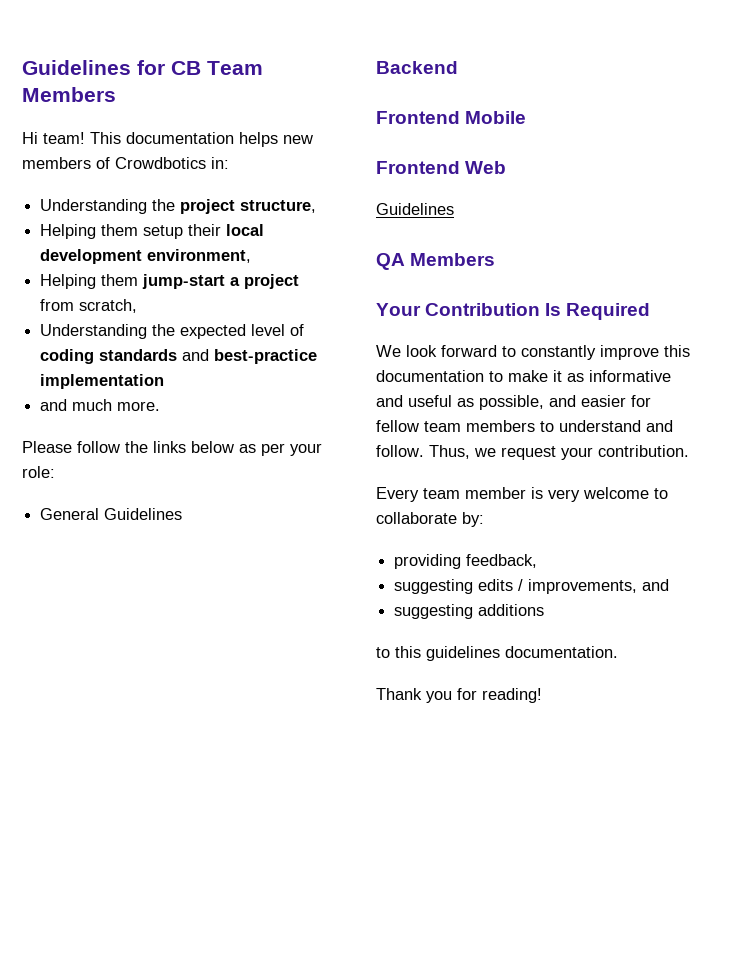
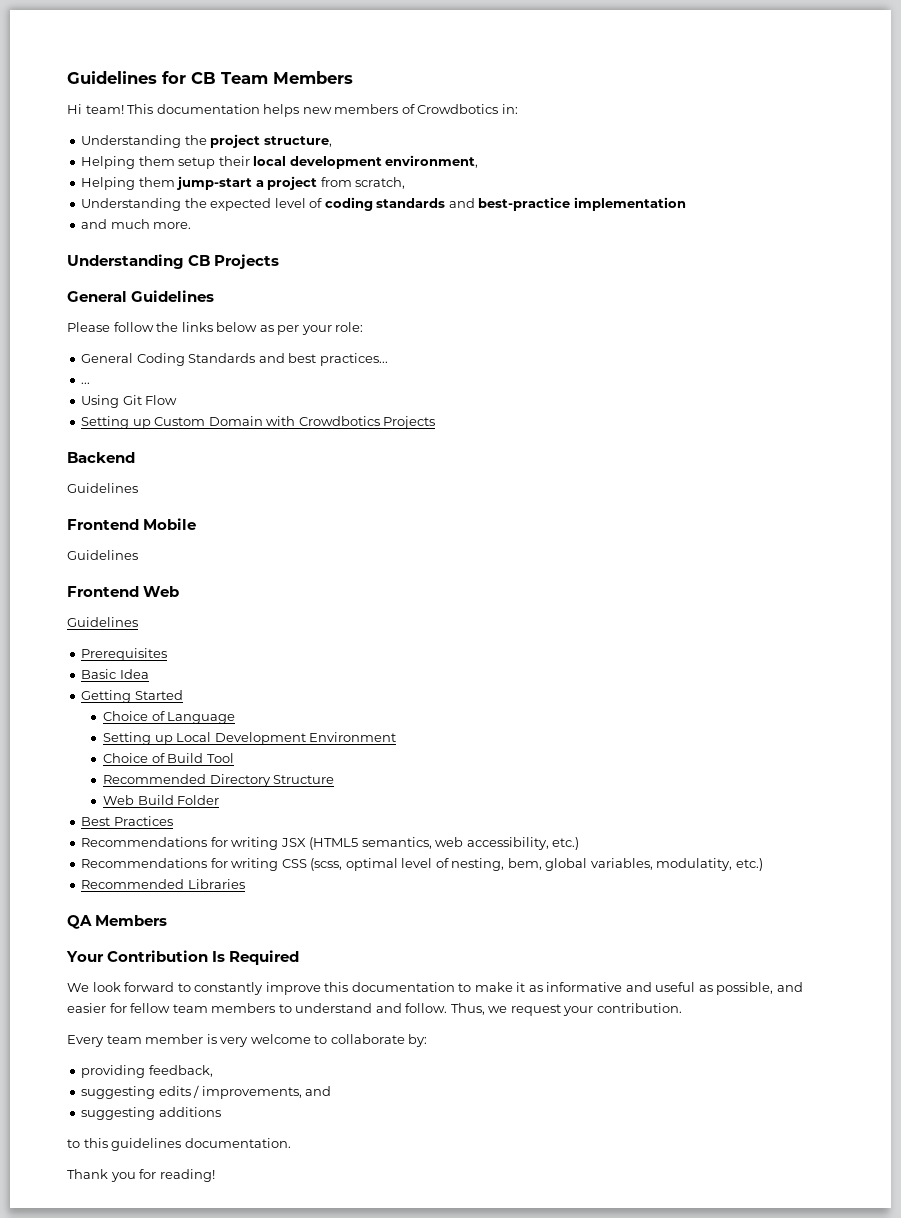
(161, 406) none -> [67,254,280,269] [67,290,215,302] // Understanding CB Projects // General Guidelines
[104,508,183,520] Guidelines -> [136,353,388,366] [81,382,91,384] [81,395,178,408] [81,416,436,429] Coding Standards and best practices... // ... // Using Git Flow // Setting up Custom Domain with Crowdbotics Projects
(458, 67) none -> [67,483,138,493] // Guidelines
(527, 117) none -> [67,550,138,560] // Guidelines
(454, 209) none -> [81,648,168,661] [81,669,149,679] [81,690,183,703] [103,711,236,724] [103,732,397,745] [103,753,234,763] [103,774,335,787] [103,795,220,805] [81,816,173,826] [81,837,580,850] [81,858,763,871] [81,879,245,889] // Prerequisites // Basic Idea // Getting Started // Choice of Language // Setting up Local Development Environment // Choice of Build Tool // Recommended Directory Structure // Web Build Folder // Best Practices // Recommendations for writing JSX (HTML5 semantics, web accessibility, etc.) // Recommendations for writing CSS (scss, optimal level of nesting, bem, global variables, modulatity, etc.) // Recommended Libraries

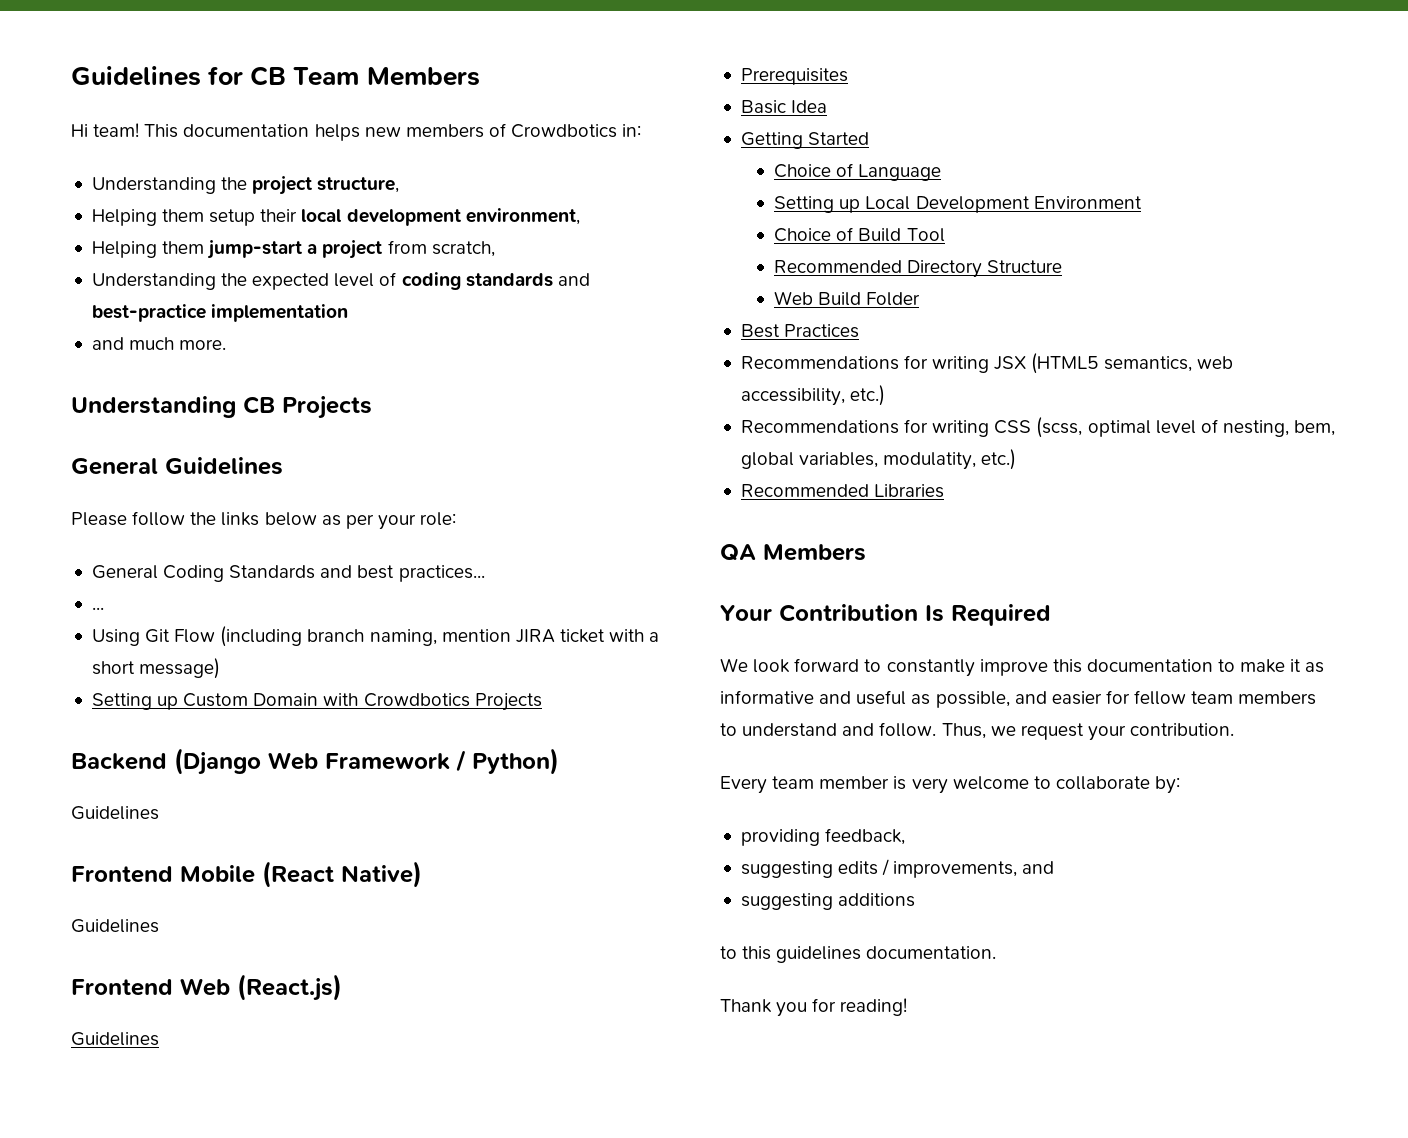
(178, 400) none -> [220,626,660,647] [91,658,221,679] (including branch naming, mention JIRA ticket with a short message)
(135, 457) none -> [174,748,559,775] (Django Web Framework / Python)
(197, 524) none -> [262,861,422,888] (React Native)
(180, 591) none -> [237,974,342,1001] (React.js)

